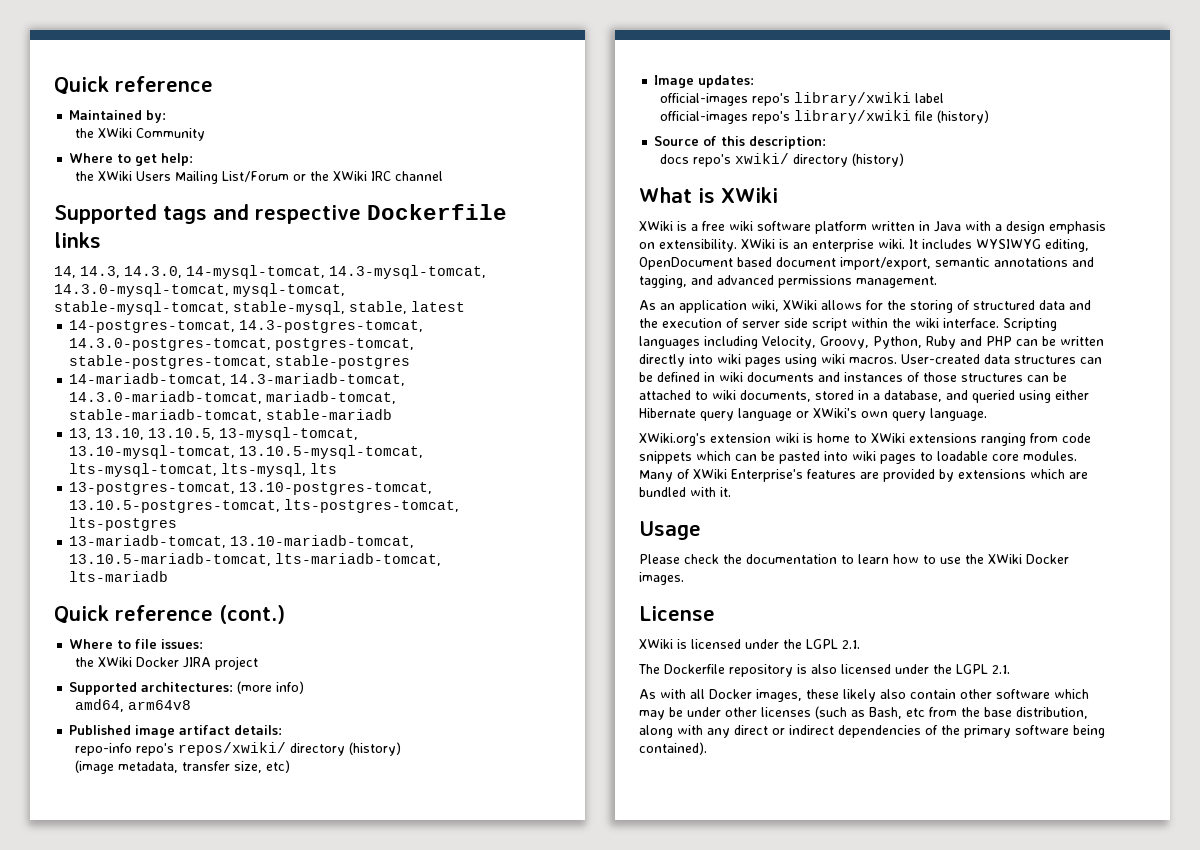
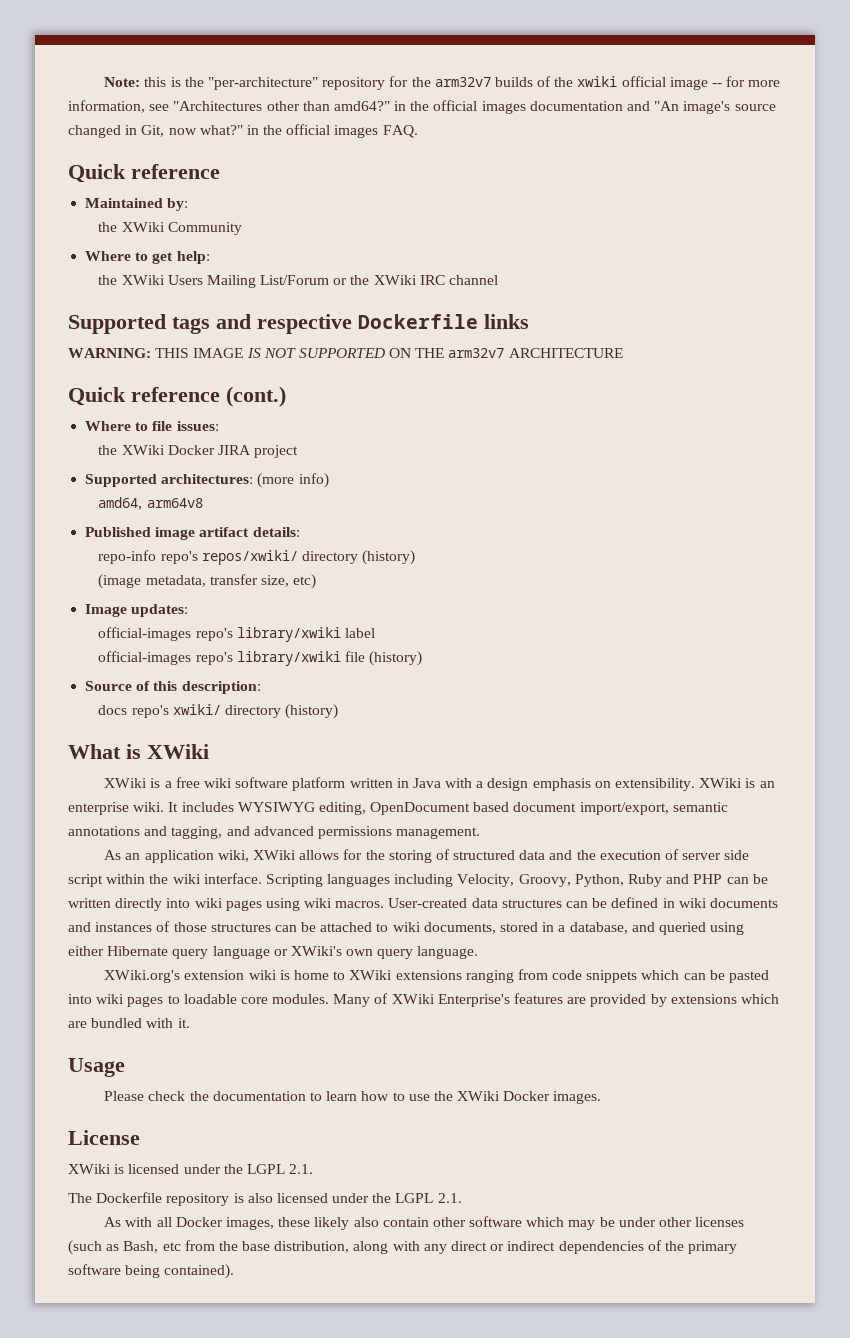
(54, 85) none -> [104,76,781,90] [68,100,776,114] [68,124,418,138] Note: this is the "per-architecture" repository for the arm32v7 builds of the xwiki official image -- for more information, see "Architectures other than amd64?" in the official images documentation and "An image's source changed in Git, now what?" in the official images FAQ. //
[54,265,486,279] [54,283,345,297] [54,301,465,315] [69,320,424,333] [69,338,415,351] [69,355,411,369] [69,373,406,386] [69,391,397,404] [69,409,393,422] [69,427,359,441] [69,445,424,459] [69,463,338,477] [69,482,433,495] [69,499,460,513] [69,517,178,531] [69,535,415,548] [69,553,442,566] [69,571,169,582] 14, 14.3, 14.3.0, 14-mysql-tomcat, 14.3-mysql-tomcat, 14.3.0-mysql-tomcat, mysql-tomcat, stable-mysql-tomcat, stable-mysql, stable, latest // 14-postgres-tomcat, 14.3-postgres-tomcat, 14.3.0-postgres-tomcat, postgres-tomcat, stable-postgres-tomcat, stable-postgres // 14-mariadb-tomcat, 14.3-mariadb-tomcat, 14.3.0-mariadb-tomcat, mariadb-tomcat, stable-mariadb-tomcat, stable-mariadb // 13, 13.10, 13.10.5, 13-mysql-tomcat, 13.10-mysql-tomcat, 13.10.5-mysql-tomcat, lts-mysql-tomcat, lts-mysql, lts // 13-postgres-tomcat, 13.10-postgres-tomcat, 13.10.5-postgres-tomcat, lts-postgres-tomcat, lts-postgres // 13-mariadb-tomcat, 13.10-mariadb-tomcat, 13.10.5-mariadb-tomcat, lts-mariadb-tomcat, lts-mariadb -> [68,348,623,358] WARNING: THIS IMAGE IS NOT SUPPORTED ON THE arm32v7 ARCHITECTURE

